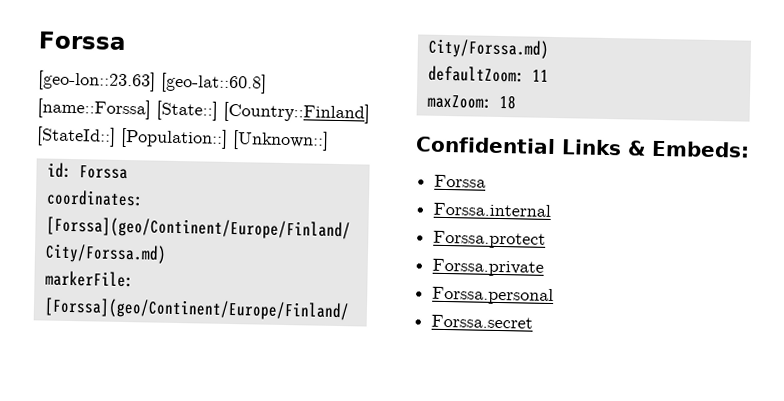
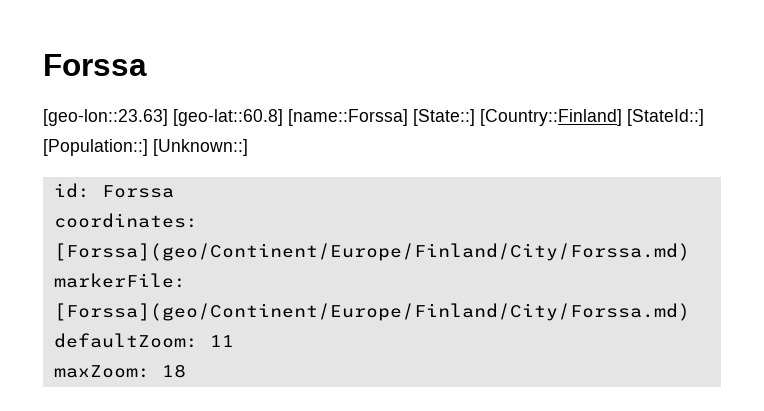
[415,136,750,158] [434,174,487,188] [433,202,552,217] [433,230,547,249] [432,258,545,277] [432,286,555,306] [431,314,534,329] // Confidential Links & Embeds: // Forssa // Forssa.internal // Forssa.protect // Forssa.private // Forssa.personal // Forssa.secret -> (186, 371) none

